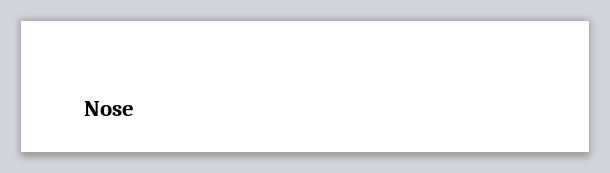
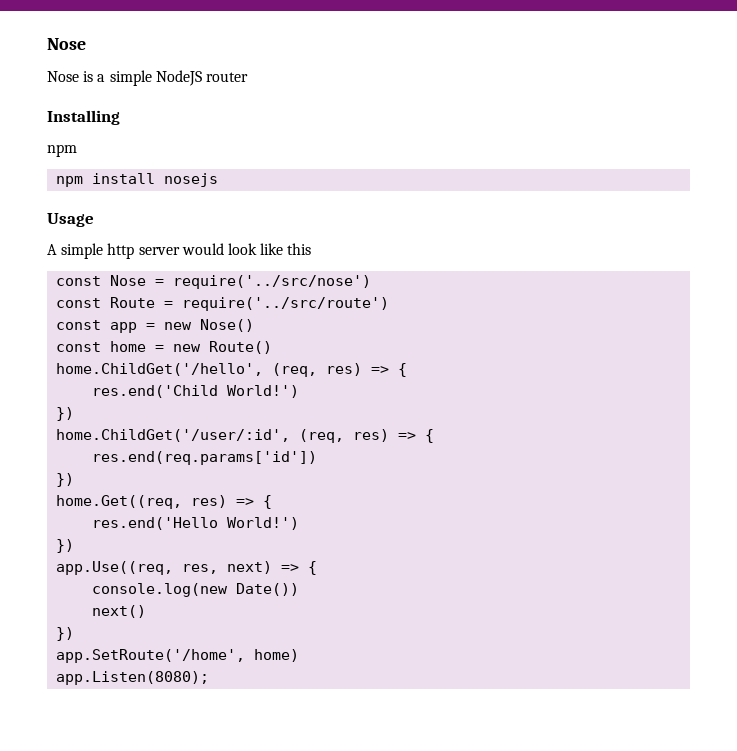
[84,101,134,116] Nose -> [47,38,86,50] [47,70,248,86] [47,110,120,125] [47,144,77,157] [56,173,219,187] [47,213,94,227] [47,243,312,259] [56,275,372,289] [56,297,390,311] [56,319,255,333] [56,341,273,354] [56,363,408,377] [92,385,300,398] [56,407,75,421] [56,429,435,443] [92,451,318,465] [56,473,75,487] [56,495,273,509] [92,517,300,530] [56,539,75,553] [56,561,318,575] [92,583,300,597] [92,605,147,618] [56,627,75,641] [56,649,300,663] [56,671,210,685] Nose // Nose is a simple NodeJS router // Installing // npm // npm install nosejs // Usage // A simple http server would look like this // const Nose = require('../src/nose') // const Route = require('../src/route') // const app = new Nose() // const home = new Route() // home.ChildGet('/hello', (req, res) => { // res.end('Child World!') // }) // home.ChildGet('/user/:id', (req, res) => { // res.end(req.params['id']) // }) // home.Get((req, res) => { // res.end('Hello World!') // }) // app.Use((req, res, next) => { // console.log(new Date()) // next() // }) // app.SetRoute('/home', home) // app.Listen(8080);

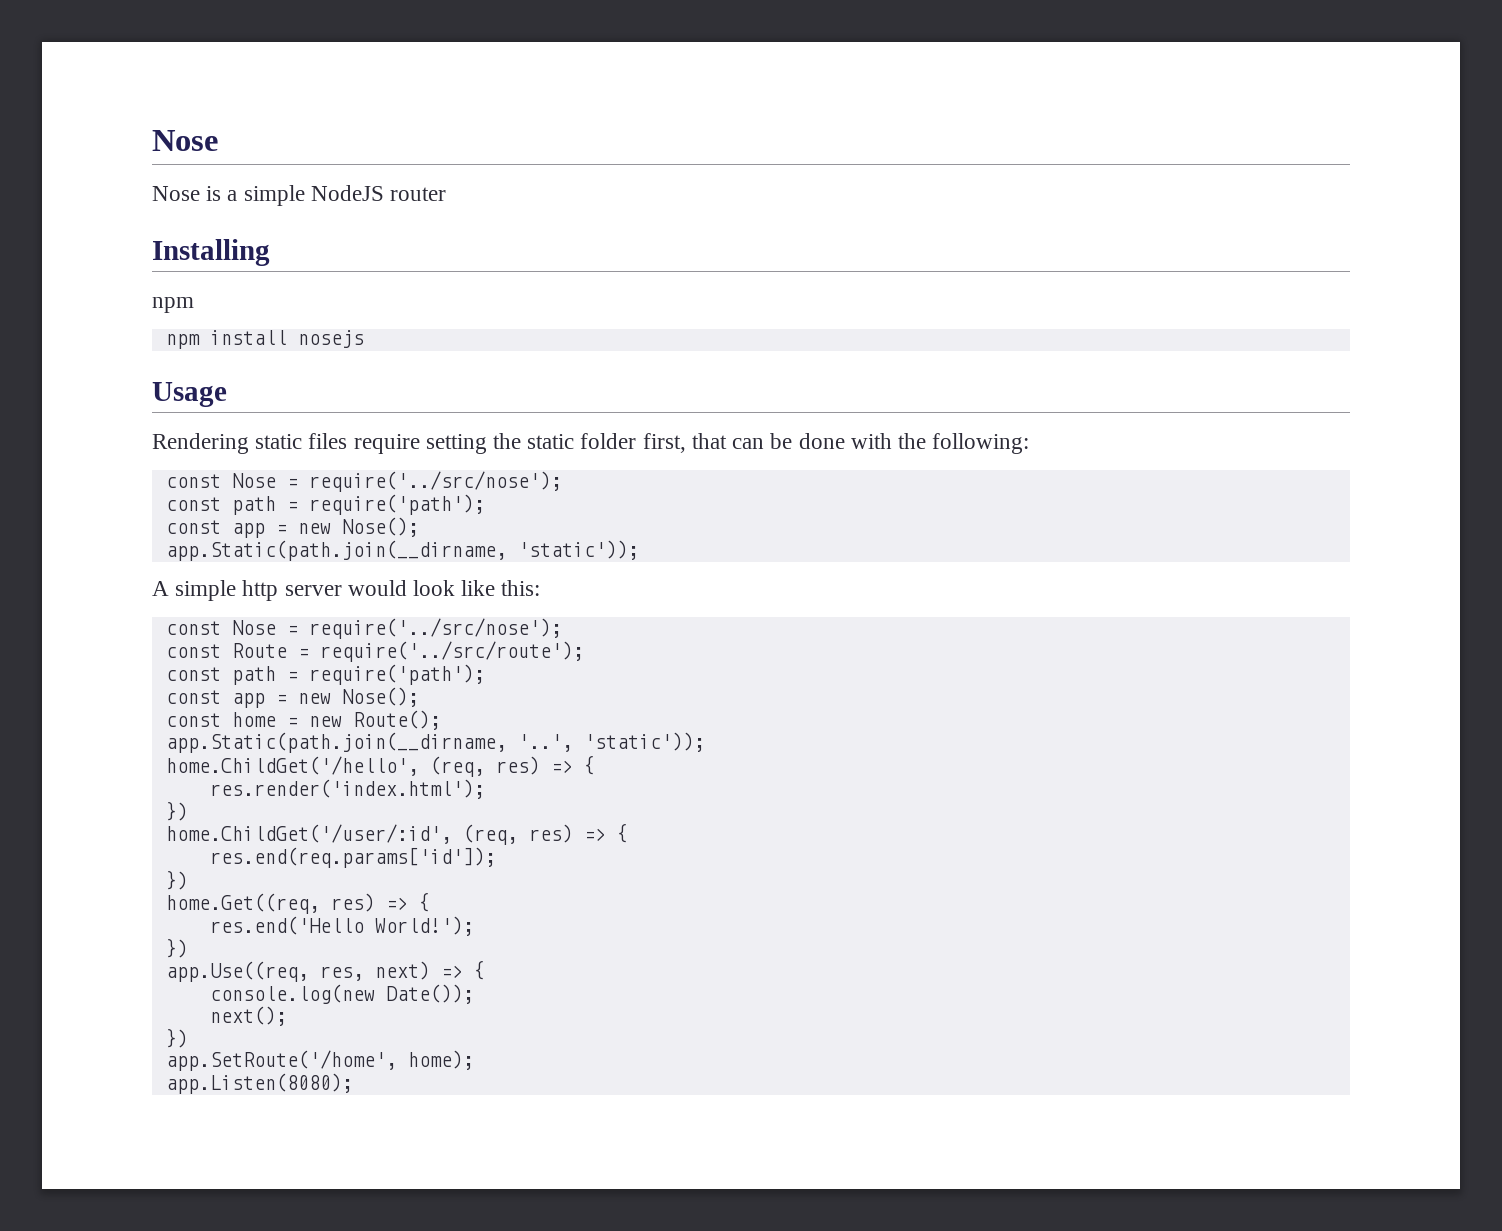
(94, 220) none -> [152,433,1030,454] [165,471,562,492] [165,494,485,515] [165,517,419,538] [165,540,639,561] // Rendering static files require setting the static folder first, that can be done with the following: // const Nose = require('../src/nose'); // const path = require('path'); // const app = new Nose(); // app.Static(path.join(__dirname, 'static'));
[287,243,312,255] [56,275,372,289] this // const Nose = require('../src/nose') -> [501,580,541,596] [165,618,562,639] this: // const Nose = require('../src/nose');
[182,297,390,311] [56,319,255,333] require('../src/route') // const app = new Nose() -> [319,641,584,662] [165,664,485,685] [165,687,419,708] require('../src/route'); // const path = require('path'); // const app = new Nose();
[209,341,273,354] Route() -> [352,710,441,730] [165,732,705,753] Route(); // app.Static(path.join(__dirname, '..', 'static'));
[92,385,300,398] res.end('Child World!') -> [209,779,485,799] res.render('index.html');
[92,451,318,465] res.end(req.params['id']) -> [209,847,496,868] res.end(req.params['id']);
[227,517,300,530] World!') -> [374,916,474,936] World!');
[236,583,300,596] [92,605,147,618] Date()) // next() -> [385,984,474,1004] [209,1006,287,1026] Date()); // next();
[254,649,300,662] home) -> [407,1050,474,1070] home);

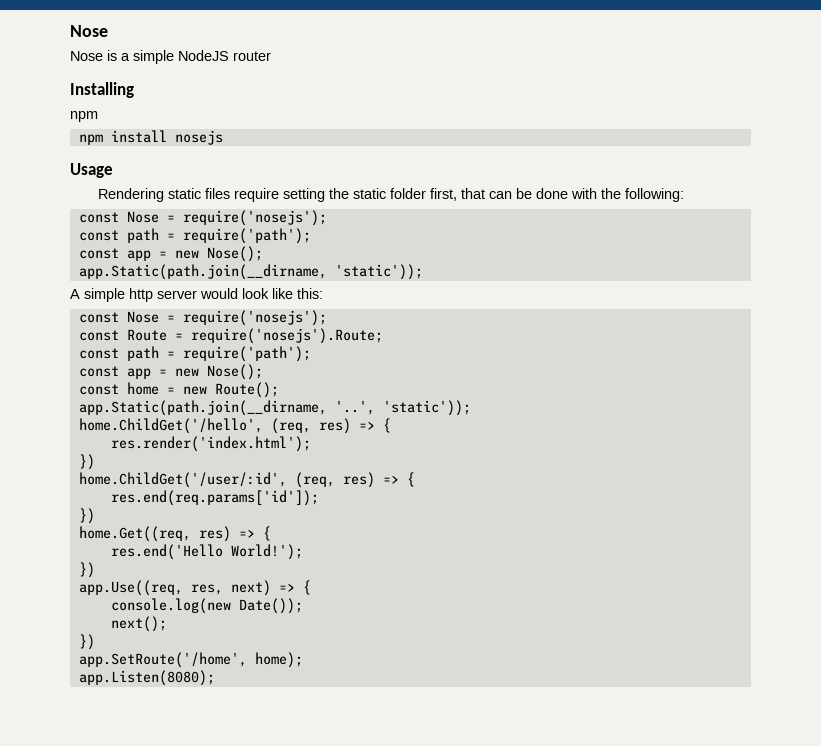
[308,471,562,492] require('../src/nose'); -> [182,210,327,226] require('nosejs');
[308,618,562,639] require('../src/nose'); -> [182,310,327,326] require('nosejs');
[319,641,584,662] require('../src/route'); -> [190,328,383,344] require('nosejs').Route;

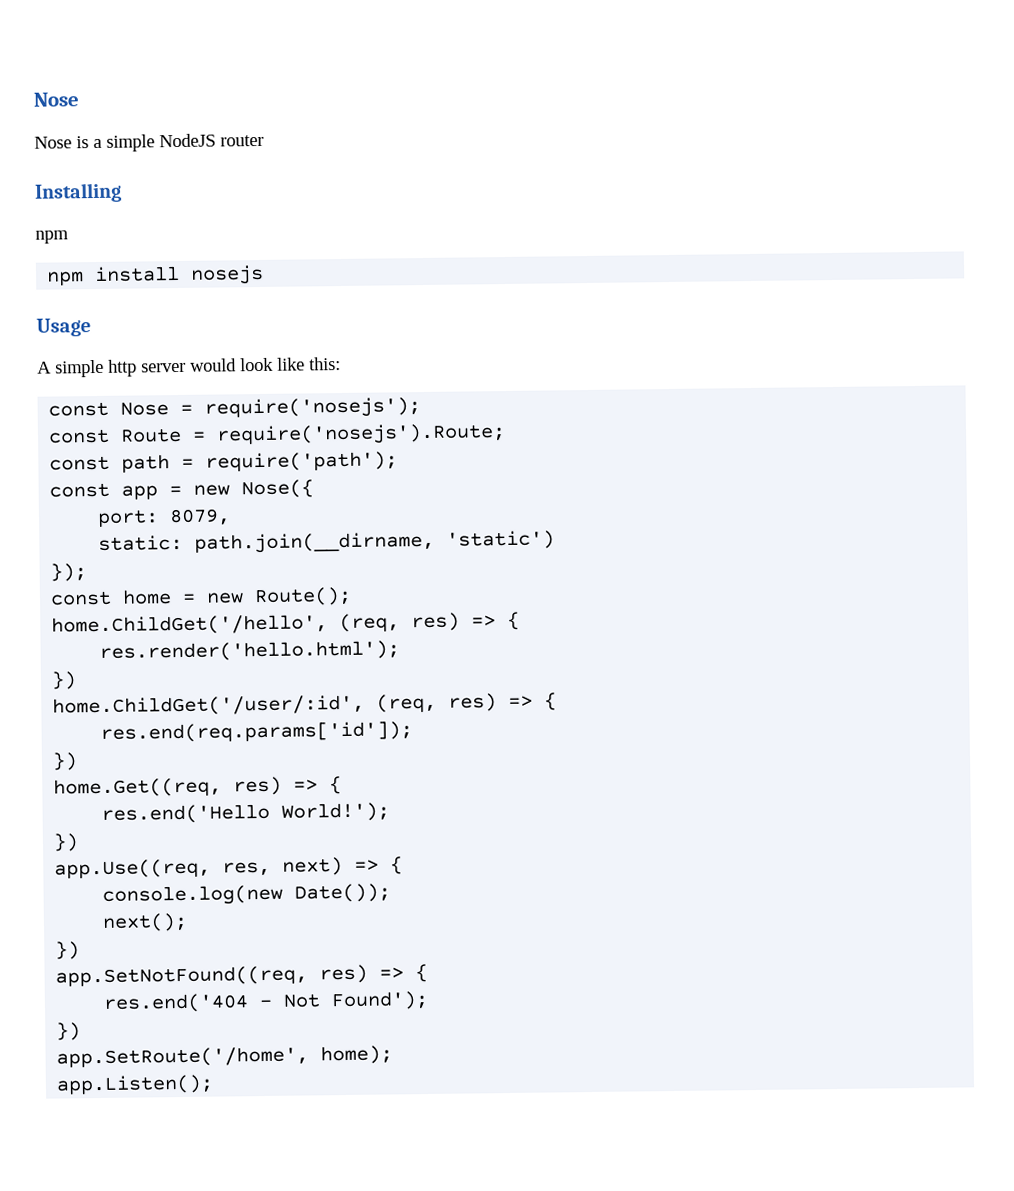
[98,188,685,202] [78,210,327,226] [78,228,311,244] [78,246,263,262] [78,264,423,280] // Rendering static files require setting the static folder first, that can be done with the following: // const Nose = require('nosejs'); // const path = require('path'); // const app = new Nose(); // app.Static(path.join(__dirname, 'static')); -> (91, 327) none
[206,364,263,380] Nose(); -> [241,479,315,499] [97,508,232,527] [98,530,556,554] [50,563,88,582] Nose({ // port: 8079, // static: path.join(__dirname, 'static') // });
[78,400,471,416] // app.Static(path.join(__dirname, '..', 'static')); -> (353, 596) none
[110,436,311,452] res.render('index.html'); -> [99,640,401,662] res.render('hello.html');
(95, 642) none -> [55,963,429,987] [103,990,430,1013] [56,1022,82,1041] // app.SetNotFound((req, res) => { // res.end('404 - Not Found'); // })
[78,670,215,686] app.Listen(8080); -> [56,1074,215,1095] app.Listen();

